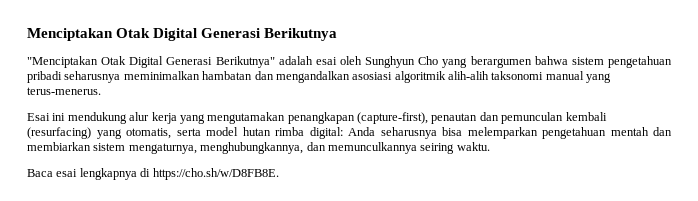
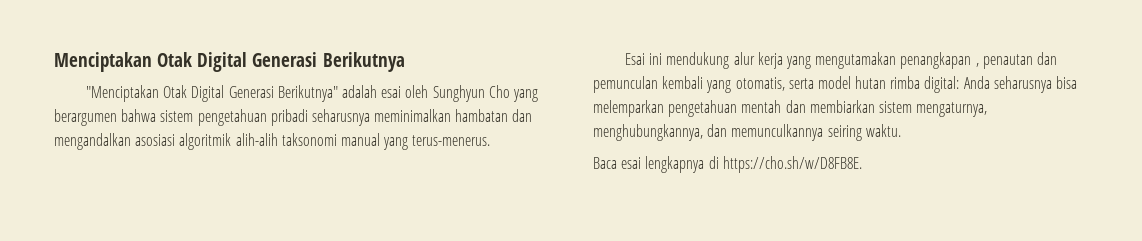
[357,112,428,124] (capture-first), -> [975,63,979,67] ,
[27,127,91,139] (resurfacing) -> (704, 82) none

